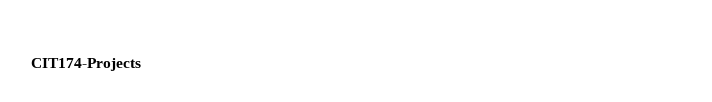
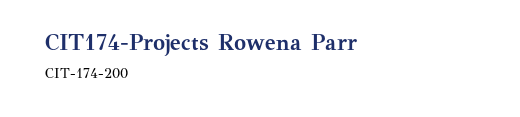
(141, 64) none -> [218,34,357,50] [45,68,128,79] Rowena Parr // CIT-174-200

